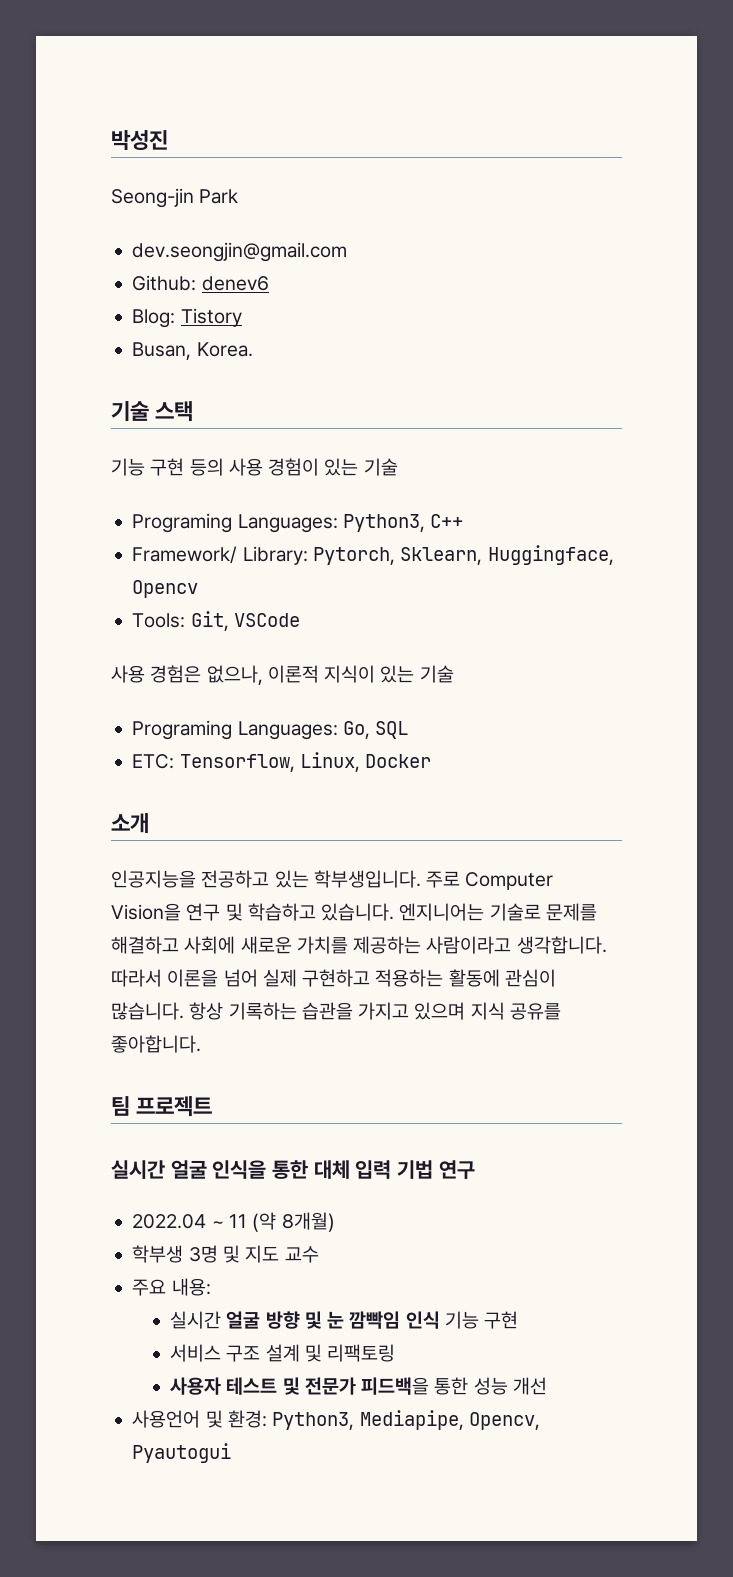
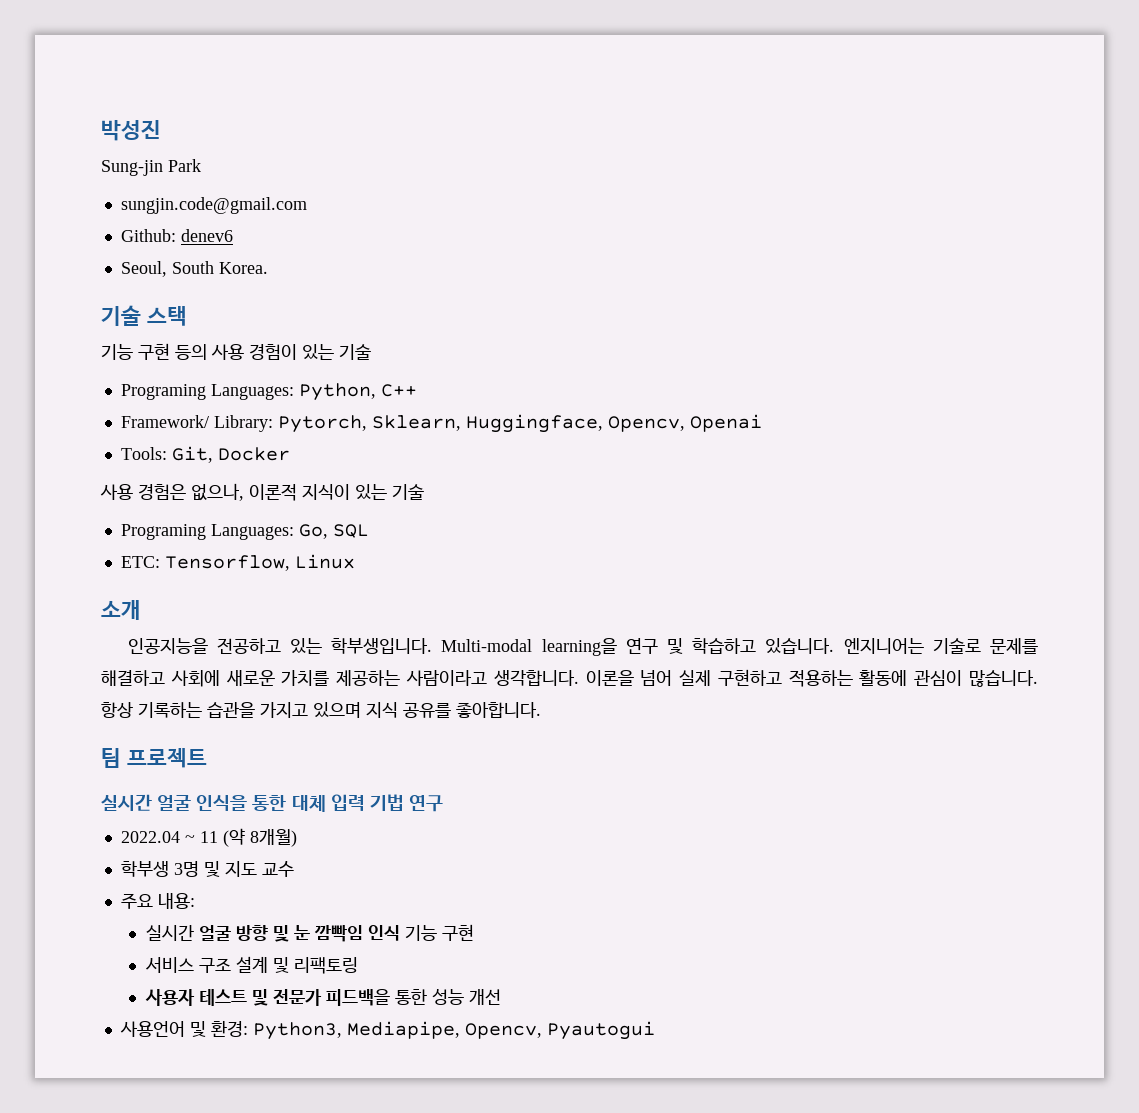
[111,188,194,208] Seong-jin -> [101,160,163,176] Sung-jin
[132,242,348,262] dev.seongjin@gmail.com -> [120,197,307,214] sungjin.code@gmail.com
[132,308,242,328] [132,342,192,360] Blog: Tistory // Busan, -> [120,261,214,277] Seoul, South
[342,514,425,532] Python3, -> [298,383,376,401] Python,
[132,580,199,598] Opencv -> [607,414,762,432] Opencv, Openai
[233,613,300,627] VSCode -> [217,447,290,461] Docker
[299,752,432,772] Linux, Docker -> [294,554,355,569] Linux
[426,871,554,890] [111,903,181,921] 주로 Computer Vision을 -> [441,638,617,656] Multi-modal learning을
[111,969,162,987] 따라서 -> (579, 678) none

